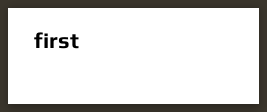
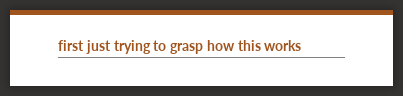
(79, 40) none -> [85,40,302,54] just trying to grasp how this works

